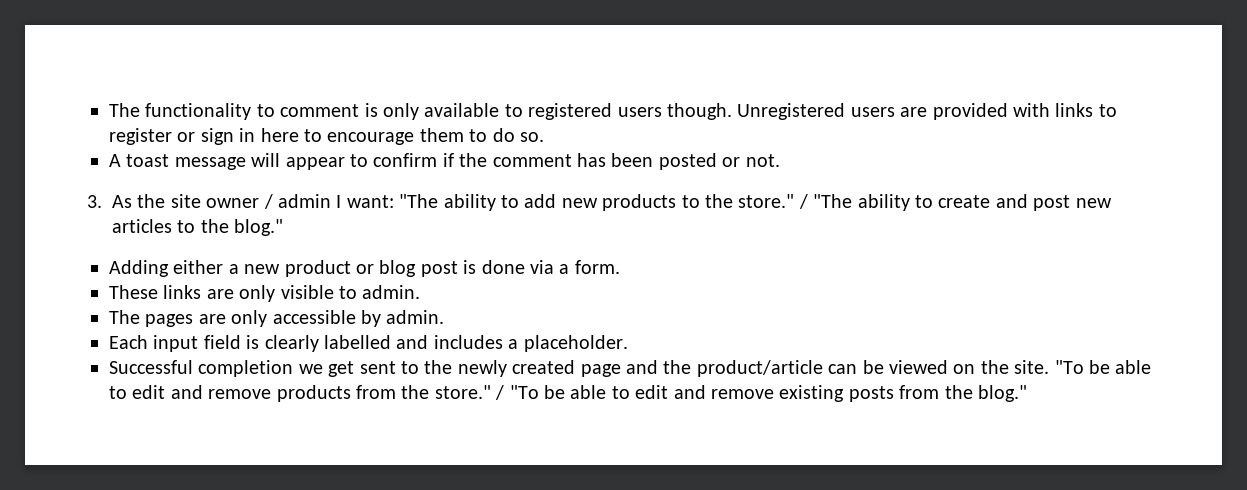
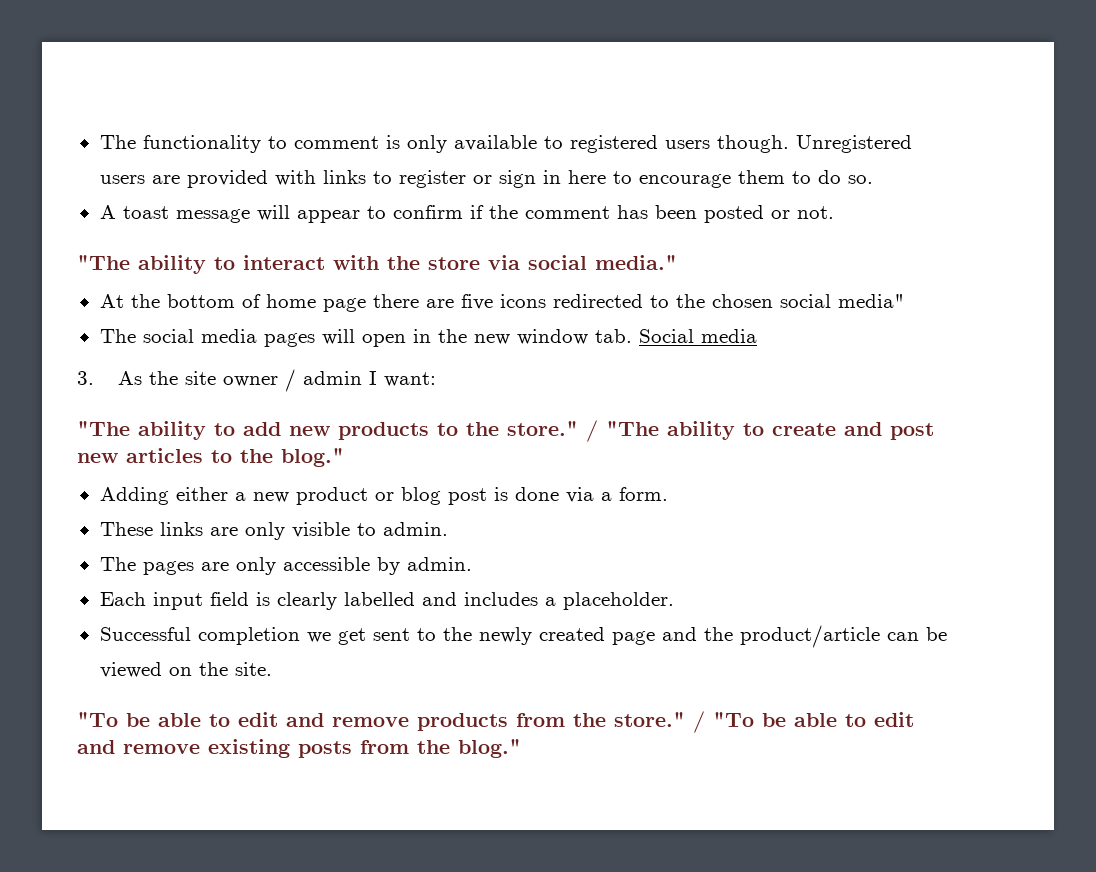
(780, 160) none -> [77,255,677,274] [99,294,905,312] [99,329,757,347] // "The ability to interact with the store via social media." // At the bottom of home page there are five icons redirected to the chosen social media" // The social media pages will open in the new window tab. Social media
(394, 201) none -> (436, 379) //
(1050, 367) none -> (272, 669) //

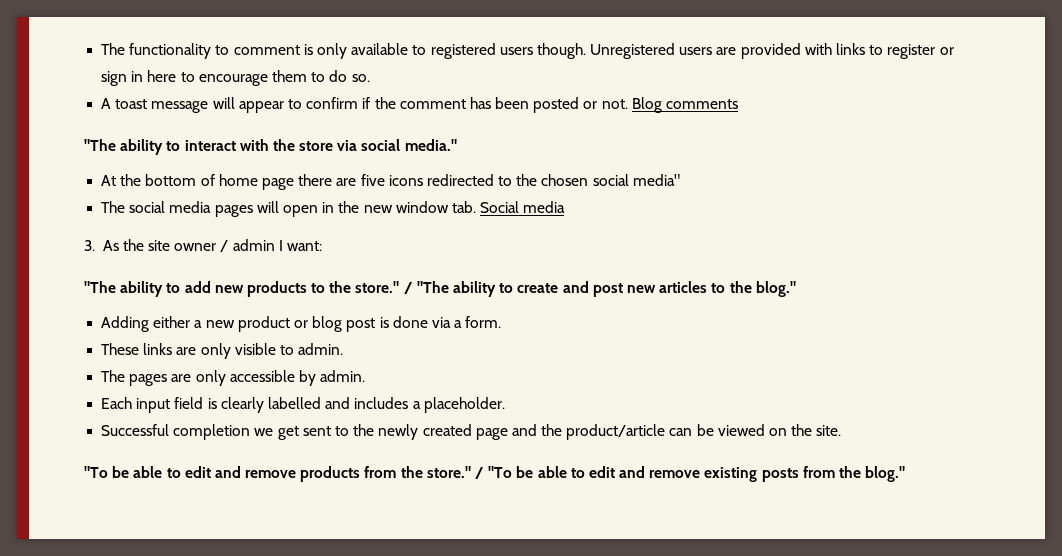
(834, 212) none -> [631,97,739,113] Blog comments

